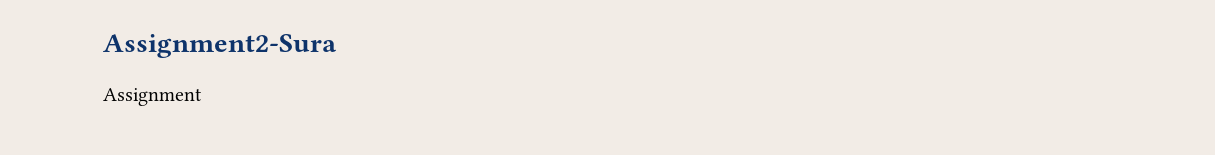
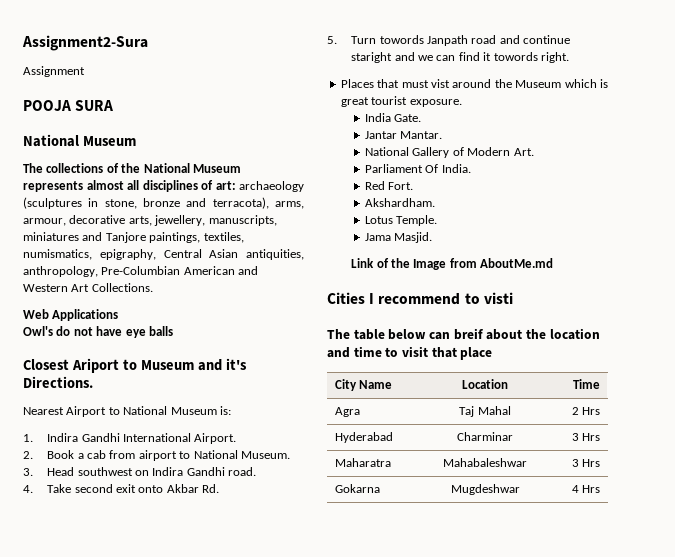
(202, 97) none -> [23,100,114,111] [23,134,136,147] [23,163,241,173] [23,180,304,192] [23,197,304,209] [23,215,277,226] [23,232,244,243] [23,249,304,260] [23,266,259,277] [23,283,153,292] [23,309,119,321] [23,326,173,338] [23,358,247,373] [23,376,93,388] [23,406,231,417] [23,433,237,444] [23,450,290,461] [23,467,257,476] [23,484,220,493] [327,35,571,46] [351,52,569,63] [340,79,608,88] [340,96,462,107] [365,113,422,122] [365,131,443,139] [365,147,534,158] [365,164,471,173] [365,181,414,190] [365,198,436,207] [365,215,438,226] [365,232,433,243] [351,258,554,270] [327,292,513,305] [327,328,600,340] [327,346,493,360] [334,379,393,391] [462,379,508,389] [573,379,601,389] [334,407,360,417] [459,406,511,417] [571,407,601,415] [334,432,393,443] [457,432,513,441] [571,433,601,441] [334,458,391,467] [443,458,527,467] [571,459,601,467] [334,484,380,493] [450,484,520,495] [571,485,601,493] // POOJA SURA // National Museum // The collections of the National Museum represents almost all disciplines of art: archaeology (sculptures in stone, bronze and terracota), arms, armour, decorative arts, jewellery, manuscripts, miniatures and Tanjore paintings, textiles, numismatics, epigraphy, Central Asian antiquities, anthropology, Pre-Columbian American and Western Art Collections. // Web Applications // Owl's do not have eye balls // Closest Ariport to Museum and it's Directions. // Nearest Airport to National Museum is: // 1. Indira Gandhi International Airport. // 2. Book a cab from airport to National Museum. // 3. Head southwest on Indira Gandhi road. // 4. Take second exit onto Akbar Rd. // 5. Turn towords Janpath road and continue staright and we can find it towords right. // Places that must vist around the Museum which is great tourist exposure. // India Gate. // Jantar Mantar. // National Gallery of Modern Art. // Parliament Of India. // Red Fort. // Akshardham. // Lotus Temple. // Jama Masjid. // Link of the Image from AboutMe.md // Cities I recommend to visti // The table below can breif about the location and time to visit that place // City Name | Location | Time // Agra | Taj Mahal | 2 Hrs // Hyderabad | Charminar | 3 Hrs // Maharatra | Mahabaleshwar | 3 Hrs // Gokarna | Mugdeshwar | 4 Hrs

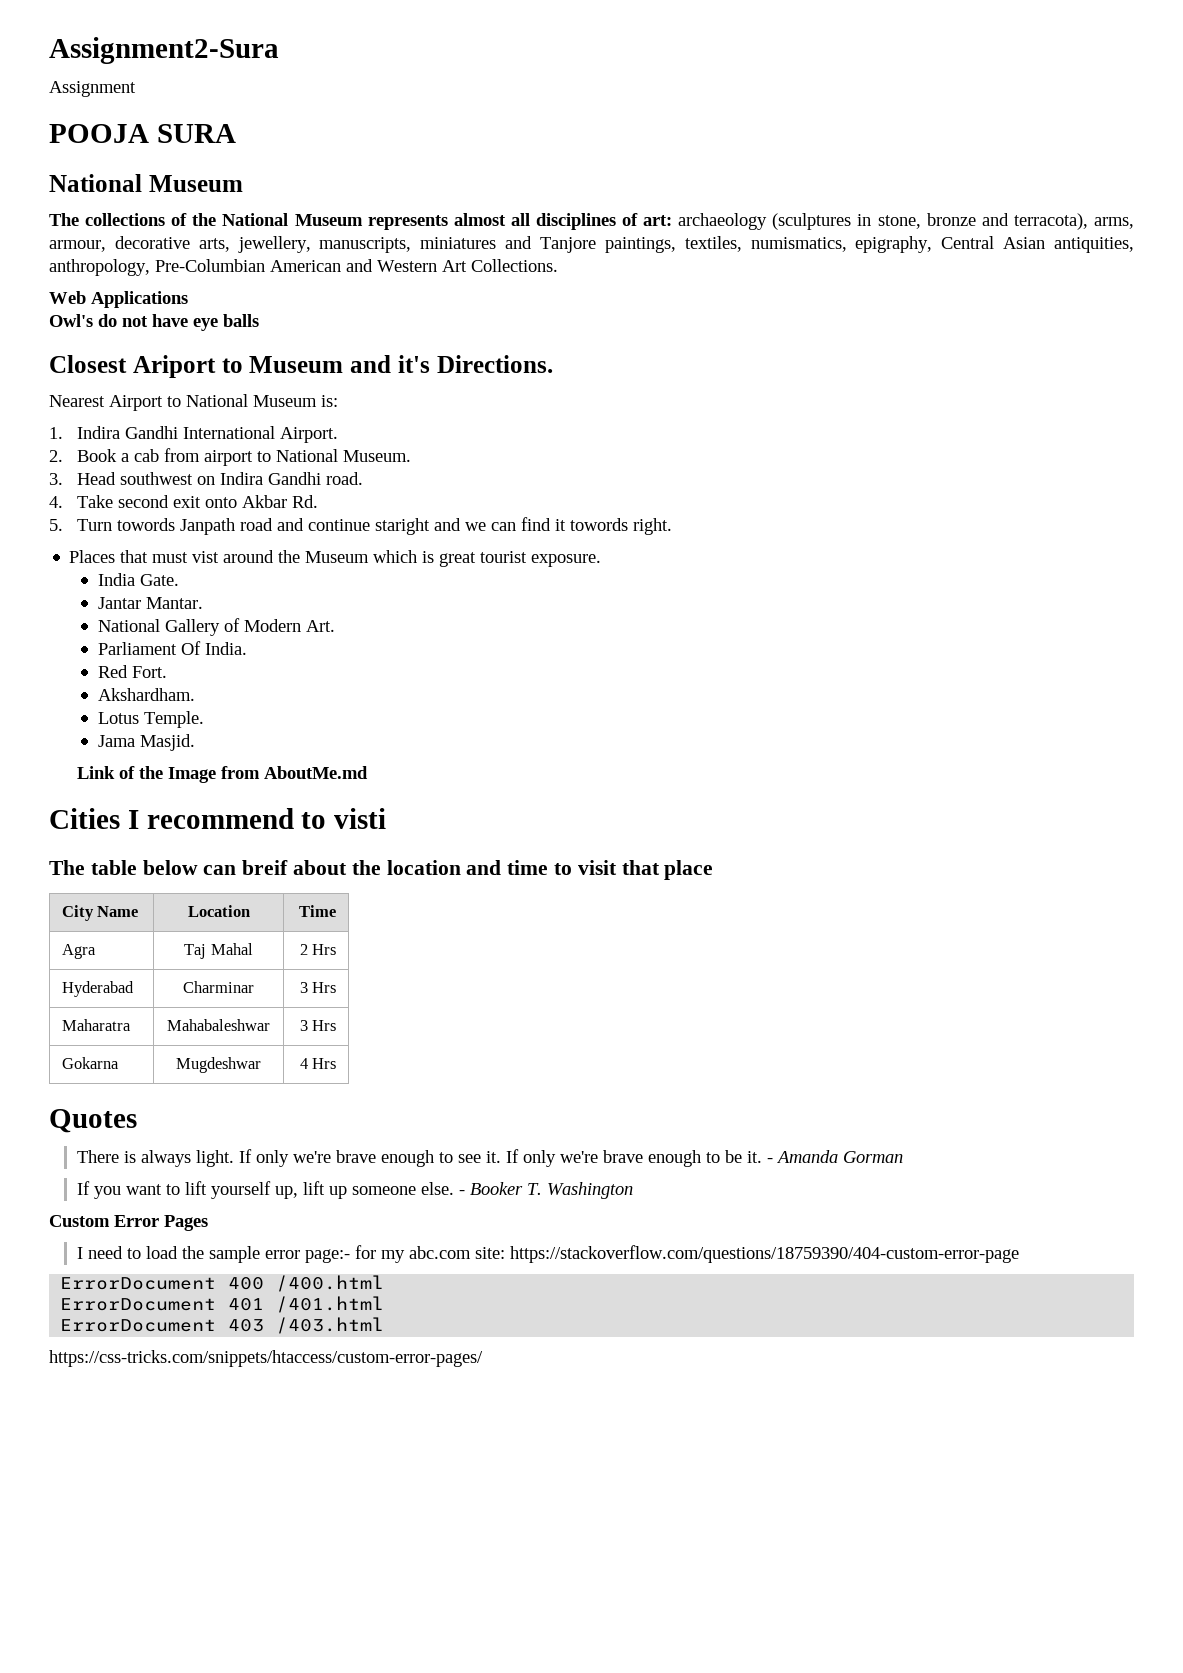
(601, 489) none -> [49,1109,137,1133] [77,1149,904,1167] [77,1181,634,1199] [49,1215,208,1231] [77,1245,1020,1263] [60,1275,385,1292] [60,1296,385,1313] [60,1317,385,1334] [49,1350,483,1367] // Quotes // There is always light. If only we're brave enough to see it. If only we're brave enough to be it. - Amanda Gorman // If you want to lift yourself up, lift up someone else. - Booker T. Washington // Custom Error Pages // I need to load the sample error page:- for my abc.com site: https://stackoverflow.com/questions/18759390/404-custom-error-page // ErrorDocument 400 /400.html // ErrorDocument 401 /401.html // ErrorDocument 403 /403.html // https://css-tricks.com/snippets/htaccess/custom-error-pages/

